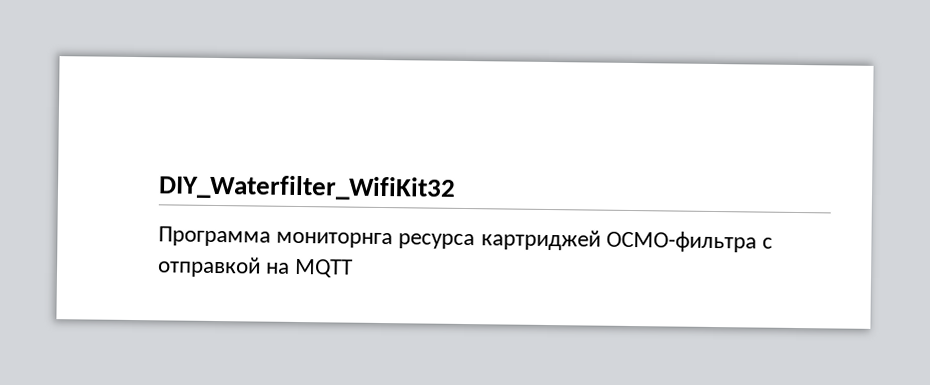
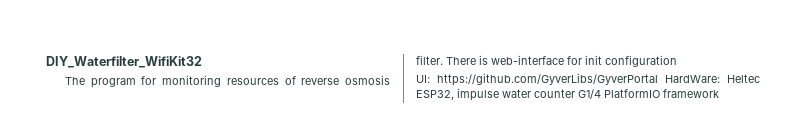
[158,226,774,253] [157,256,354,278] Программа мониторнга ресурса картриджей ОСМО-фильтра с отправкой на MQTT -> [64,75,390,88] [416,55,677,67] [416,73,760,86] [416,88,719,101] The program for monitoring resources of reverse osmosis filter. There is web-interface for init configuration // UI: https://github.com/GyverLibs/GyverPortal HardWare: Heltec ESP32, impulse water counter G1/4 PlatformIO framework

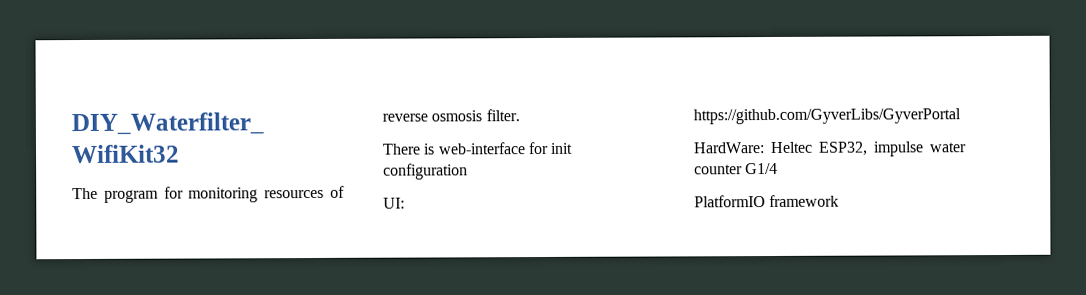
(443, 60) none -> (520, 115) //
(658, 79) none -> (961, 116) //
(601, 94) none -> (779, 168) //

